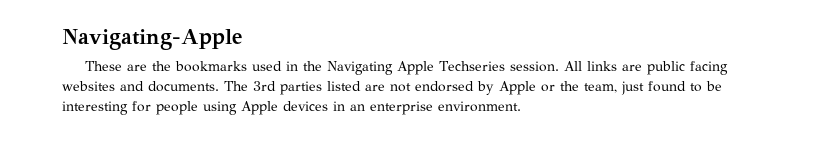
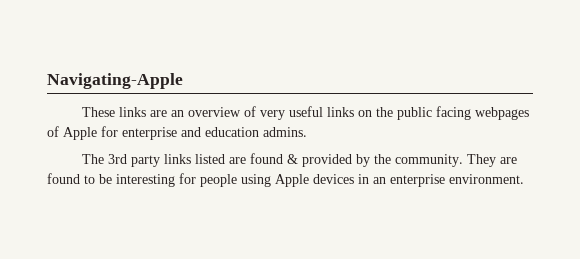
[126,61,728,75] [62,81,644,95] are the bookmarks used in the Navigating Apple Techseries session. All links are public facing websites and documents. The 3rd parties listed are not endorsed by Apple or the team, just -> [119,106,530,120] [47,126,307,140] [82,153,518,167] links are an overview of very useful links on the public facing webpages of Apple for enterprise and education admins. // The 3rd party links listed are found & provided by the community. They are

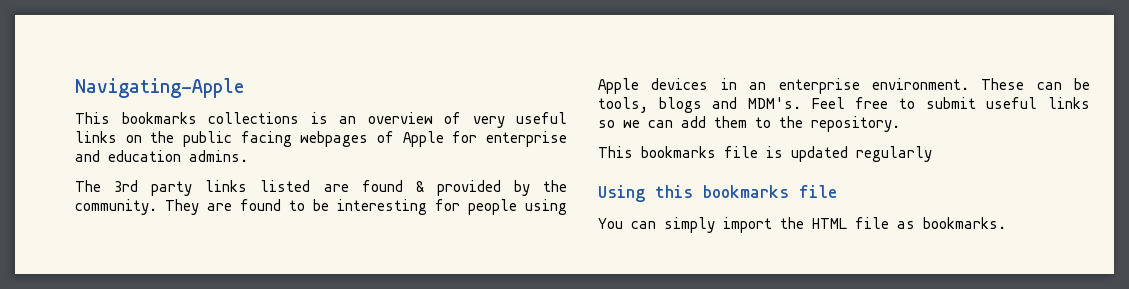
[82,107,168,117] These links are -> [75,112,328,124] This bookmarks collections is
(524, 179) none -> [981,78,1090,90] [598,97,1090,113] [598,116,900,132] [598,146,932,162] [598,185,837,202] [598,217,1006,233] These can be tools, blogs and MDM's. Feel free to submit useful links so we can add them to the repository. // This bookmarks file is updated regularly // Using this bookmarks file // You can simply import the HTML file as bookmarks.

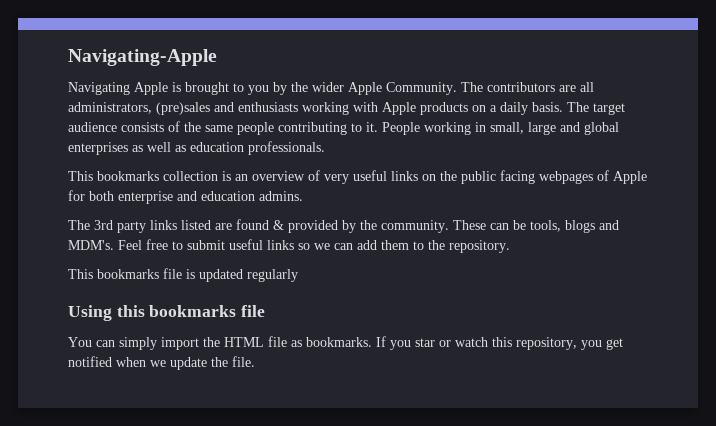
[75,112,299,124] // This bookmarks collections -> [68,82,594,95] [68,102,625,115] [68,121,619,135] [68,141,325,155] [68,171,218,181] // Navigating Apple is brought to you by the wider Apple Community. The contributors are all administrators, (pre)sales and enthusiasts working with Apple products on a daily basis. The target audience consists of the same people contributing to it. People working in small, large and global enterprises as well as education professionals. // This bookmarks collection
(478, 137) none -> [89,191,114,201] both
[165,199,567,215] [598,78,969,94] They are found to be interesting for people using Apple devices in an enterprise environment. -> (449, 226) none
(1006, 223) none -> [376,336,623,350] [68,356,255,370] If you star or watch this repository, you get notified when we update the file.

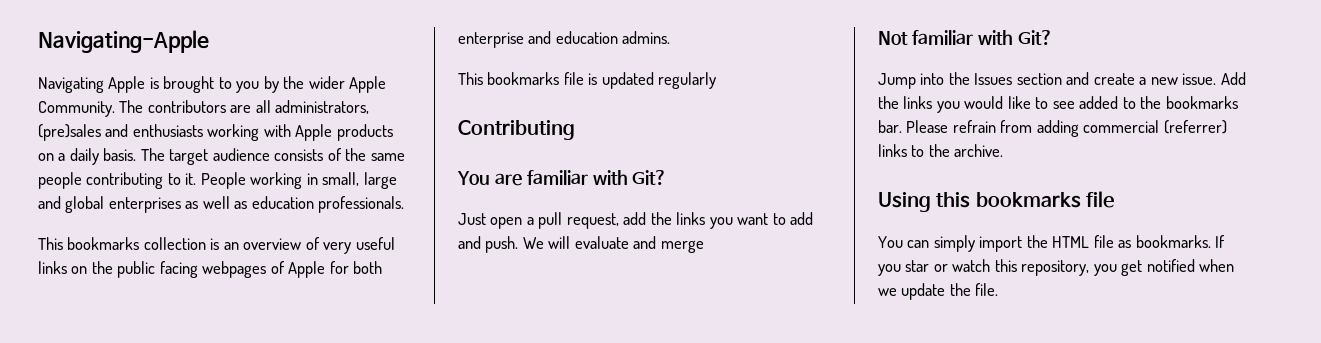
[68,219,619,233] [68,239,510,253] // The 3rd party links listed are found & provided by the community. These can be tools, blogs and MDM's. Feel free to submit useful links so we can add them to the repository. -> (671, 37) none
(298, 275) none -> [458,120,575,140] [457,170,668,186] [458,212,814,229] [458,236,704,253] [878,30,1053,45] [878,72,1246,89] [878,96,1238,113] [878,120,1227,137] [878,144,1004,157] // Contributing // You are familiar with Git? // Just open a pull request, add the links you want to add and push. We will evaluate and merge // Not familiar with Git? // Jump into the Issues section and create a new issue. Add the links you would like to see added to the bookmarks bar. Please refrain from adding commercial (referrer) links to the archive.

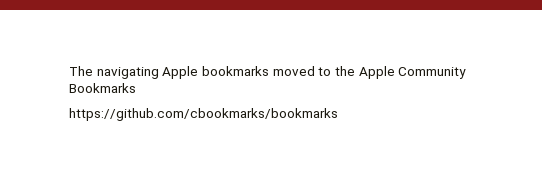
[38,30,209,53] [38,76,387,93] [38,100,370,117] [38,124,393,141] [38,148,405,165] [38,172,397,189] [38,196,405,213] [38,237,395,254] [38,261,383,278] [458,31,671,48] [458,72,717,89] [458,120,575,140] [457,170,668,186] [458,212,814,229] [458,236,704,253] [878,30,1053,45] [878,72,1246,89] [878,96,1238,113] [878,120,1227,137] [878,144,1004,157] [878,191,1114,212] [878,235,1226,252] [878,259,1235,276] [878,283,999,300] Navigating-Apple // Navigating Apple is brought to you by the wider Apple Community. The contributors are all administrators, (pre)sales and enthusiasts working with Apple products on a daily basis. The target audience consists of the same people contributing to it. People working in small, large and global enterprises as well as education professionals. // This bookmarks collection is an overview of very useful links on the public facing webpages of Apple for both enterprise and education admins. // This bookmarks file is updated regularly // Contributing // You are familiar with Git? // Just open a pull request, add the links you want to add and push. We will evaluate and merge // Not familiar with Git? // Jump into the Issues section and create a new issue. Add the links you would like to see added to the bookmarks bar. Please refrain from adding commercial (referrer) links to the archive. // Using this bookmarks file // You can simply import the HTML file as bookmarks. If you star or watch this repository, you get notified when we update the file. -> [69,66,467,79] [69,83,136,93] [69,108,338,121] The navigating Apple bookmarks moved to the Apple Community Bookmarks // https://github.com/cbookmarks/bookmarks

